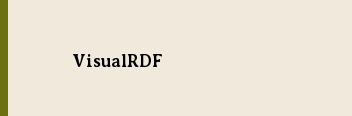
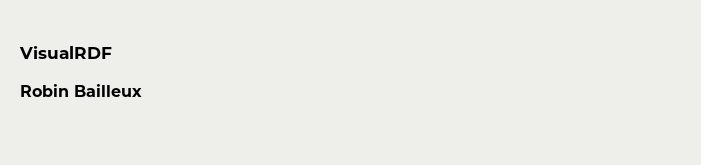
(163, 60) none -> [20,84,142,97] // Robin Bailleux

